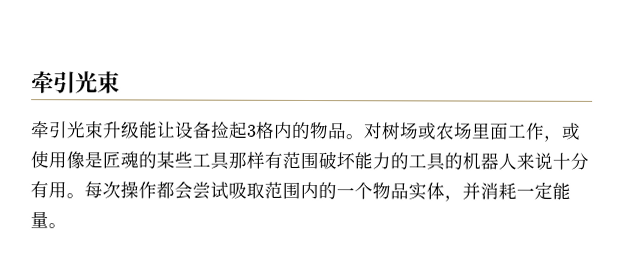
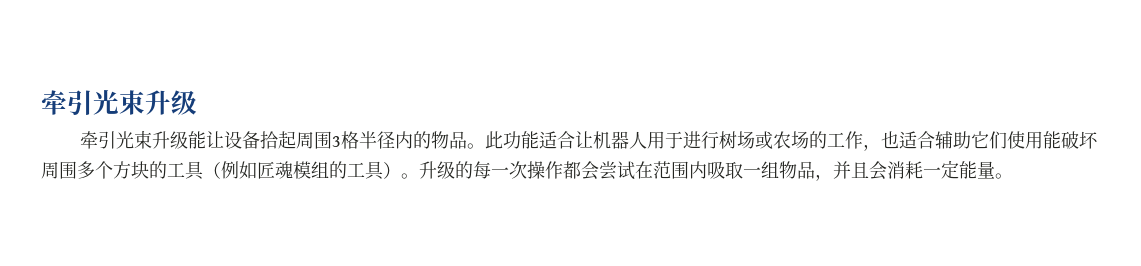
[31,71,120,94] 牵引光束 -> [41,90,197,116] 牵引光束升级
[210,121,581,142] [30,151,589,171] [30,181,481,202] 捡起3格内的物品。对树场或农场里面工作，或使用像是匠魂的某些工具那样有范围破坏能力的工具的机器人来说十分有用。每次操作都会尝试吸取范围内的一个物品实体，并 -> [259,131,1098,151] [41,161,887,181] 拾起周围3格半径内的物品。此功能适合让机器人用于进行树场或农场的工作，也适合辅助它们使用能破坏周围多个方块的工具（例如匠魂模组的工具）。升级的每一次操作都会尝试在范围内吸取一组物品，并且会

